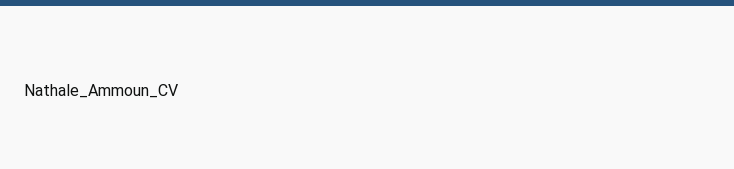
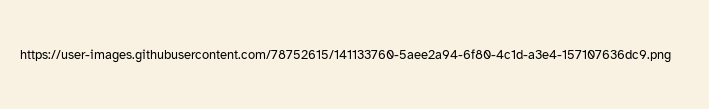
[24,84,178,98] Nathale_Ammoun_CV -> [20,49,671,63] https://user-images.githubusercontent.com/78752615/141133760-5aee2a94-6f80-4c1d-a3e4-157107636dc9.png

